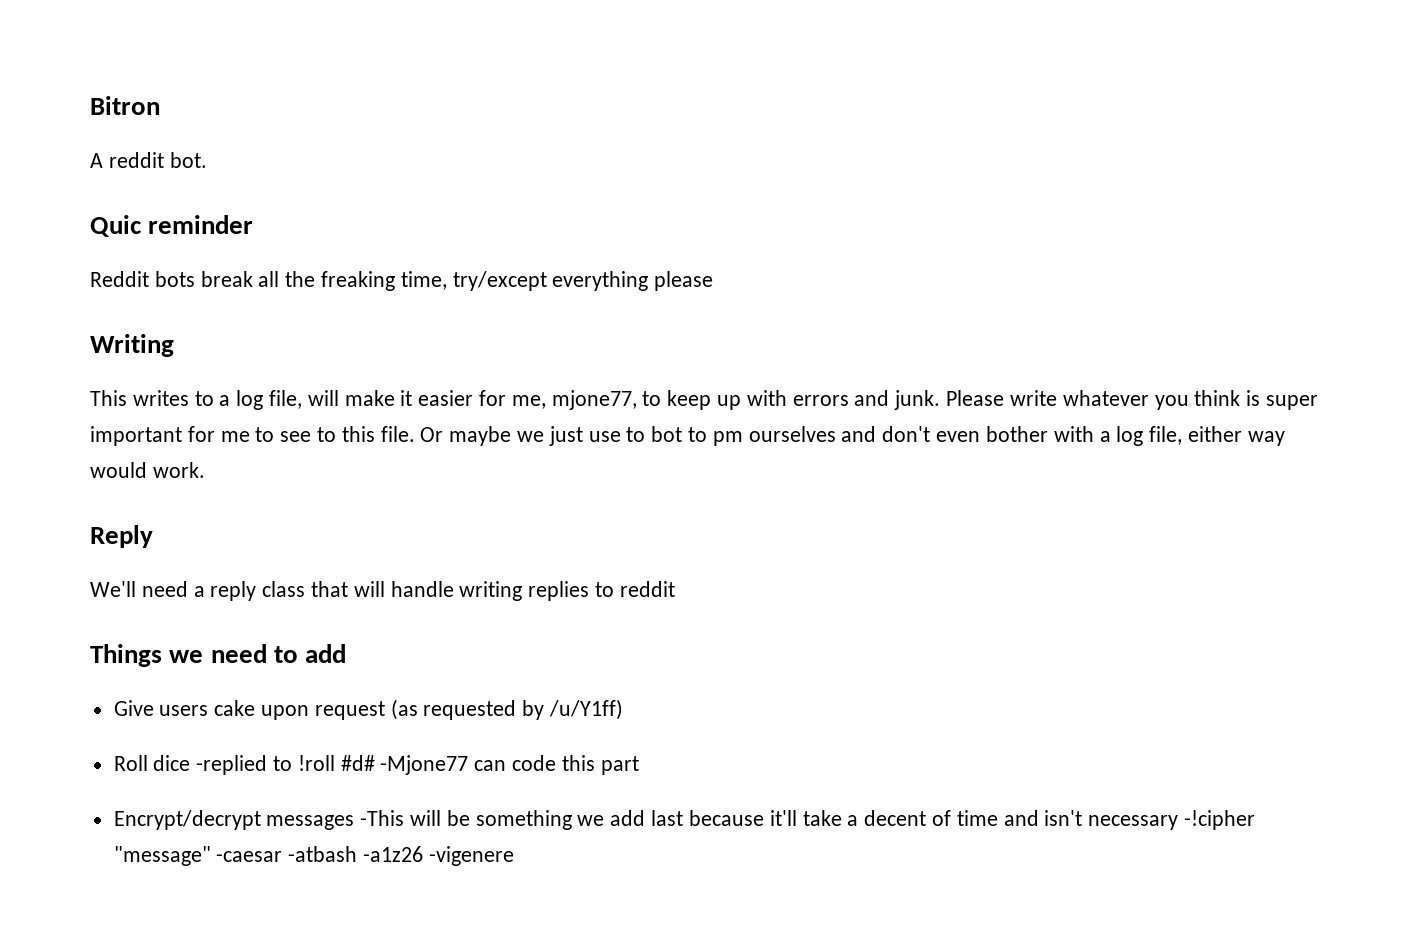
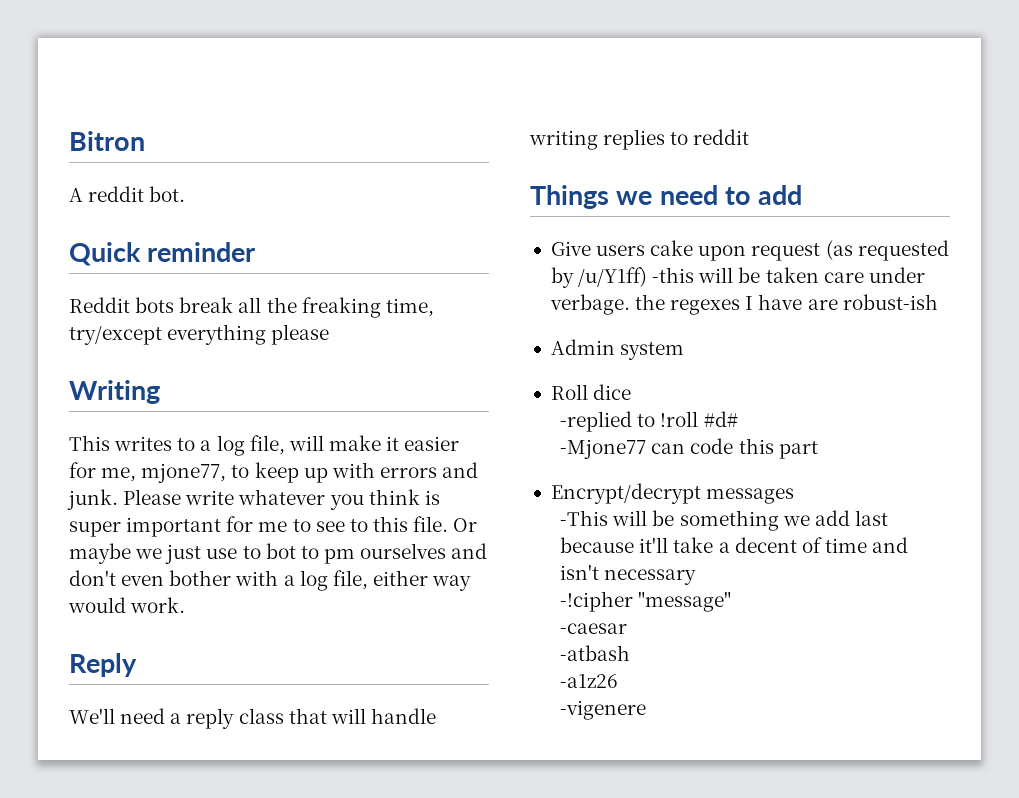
[90,215,142,237] Quic -> [69,242,141,266] Quick
(624, 709) none -> [652,267,925,283] [549,294,938,315] [550,339,685,360] -this will be taken care under verbage. the regexes I have are robust-ish // Admin system
(191, 763) none -> (632, 392) //
(375, 763) none -> (738, 419) //
(355, 822) none -> (795, 496) //
(1179, 822) none -> (697, 577) //
(211, 856) none -> (732, 601) //
(283, 856) none -> (628, 628) //
(358, 854) none -> (631, 653) //
(424, 854) none -> (619, 681) //

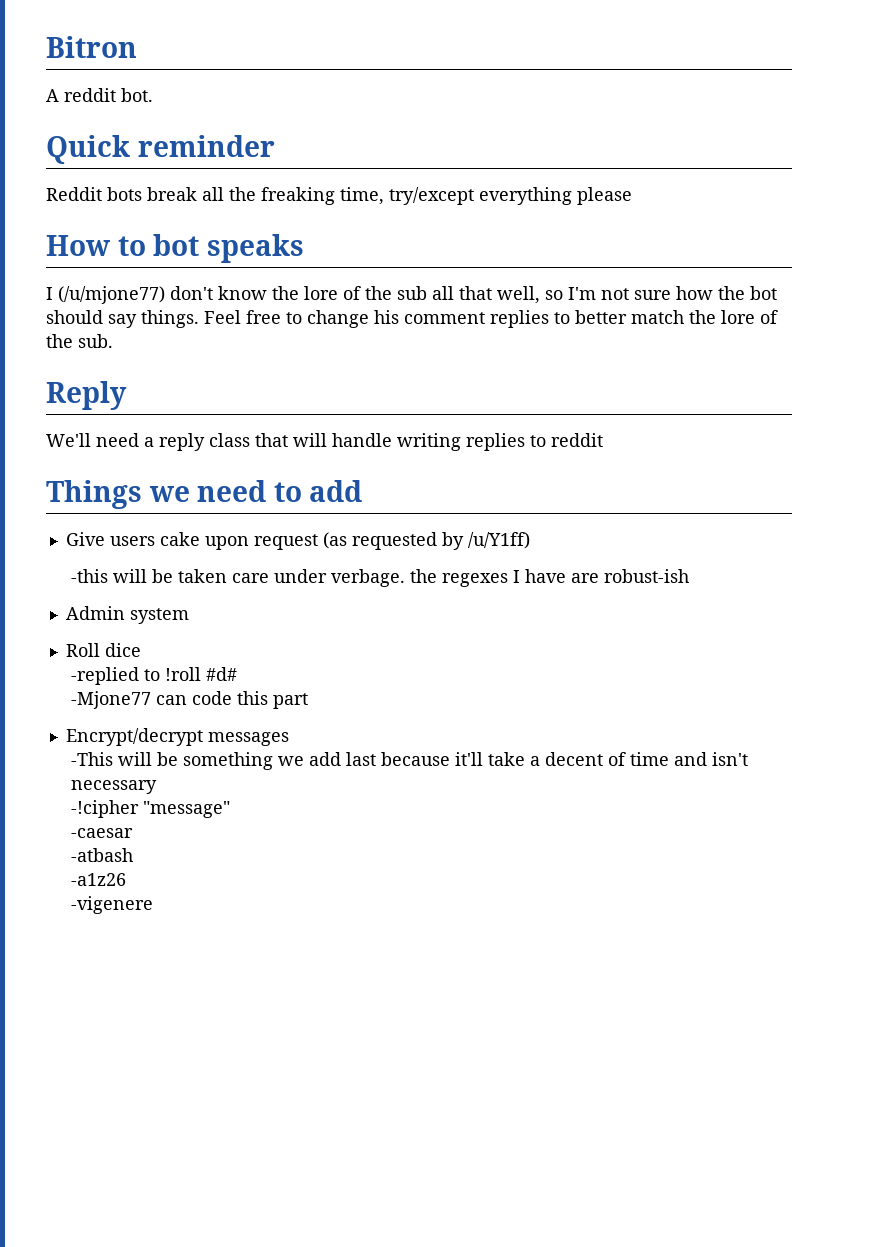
[69,380,160,404] [69,435,460,456] [69,462,479,483] [67,489,440,510] [69,516,478,537] [69,543,488,564] [69,570,472,591] [68,597,186,613] Writing // This writes to a log file, will make it easier for me, mjone77, to keep up with errors and junk. Please write whatever you think is super important for me to see to this file. Or maybe we just use to bot to pm ourselves and don't even bother with a log file, either way would work. -> [46,234,304,263] [46,286,777,304] [46,310,778,328] [46,334,113,348] How to bot speaks // I (/u/mjone77) don't know the lore of the sub all that well, so I'm not sure how the bot should say things. Feel free to change his comment replies to better match the lore of the sub.
(648, 277) none -> (530, 540) //

